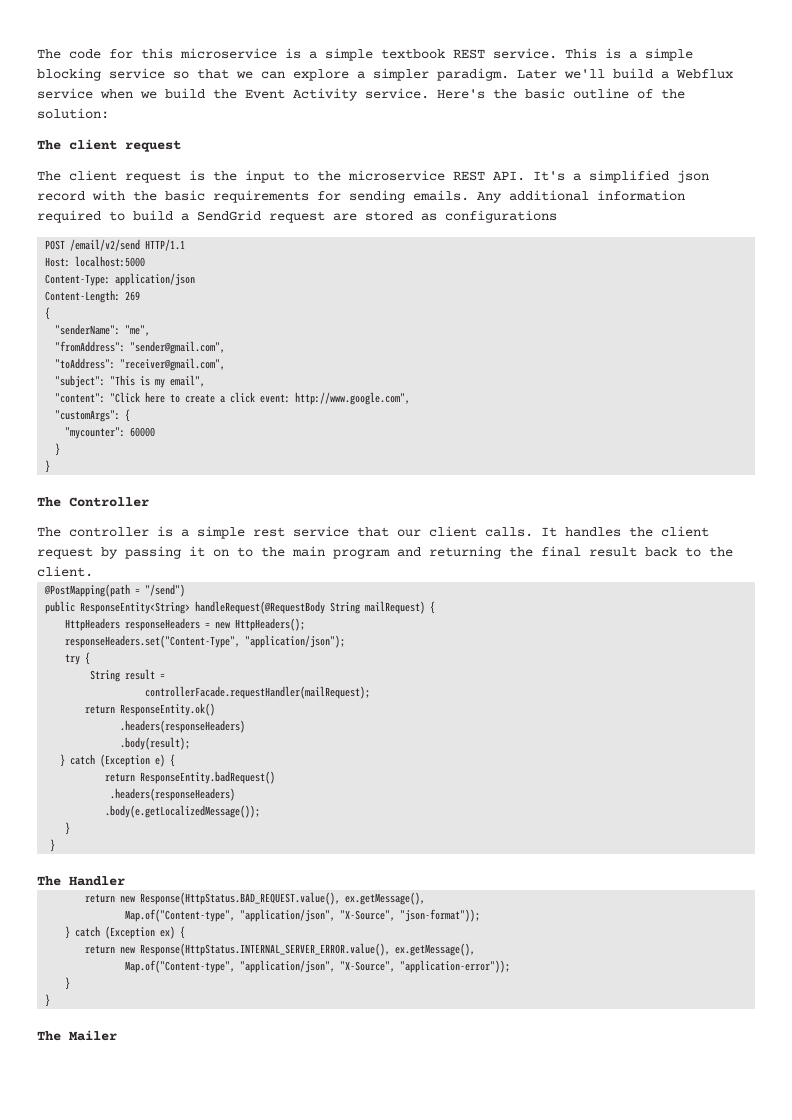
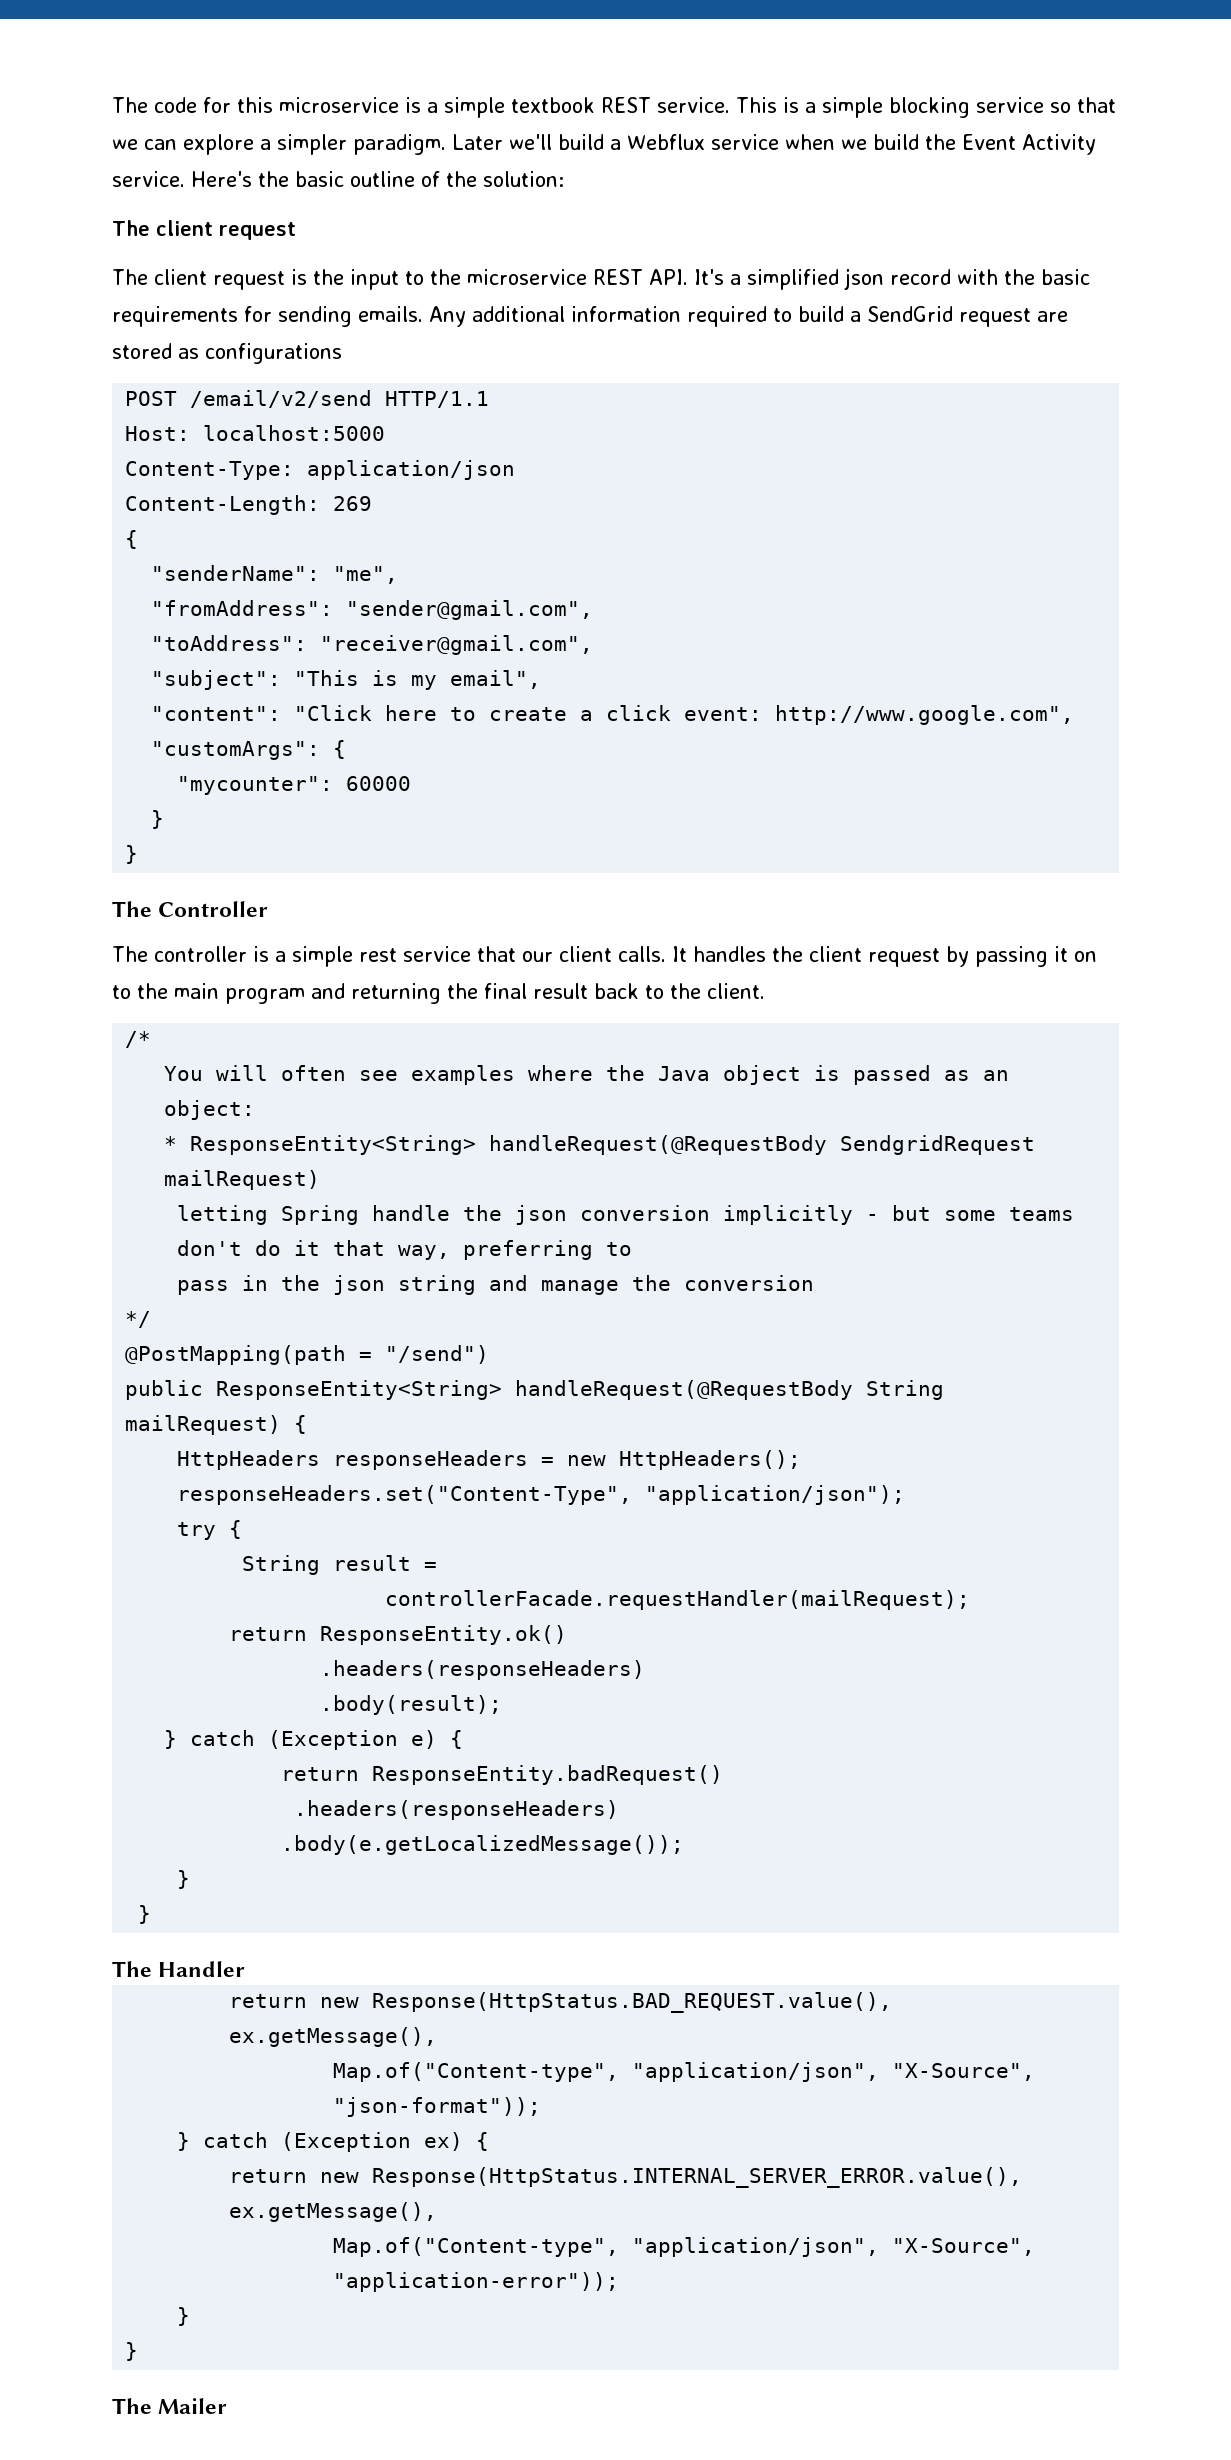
(93, 571) none -> [125,1031,152,1048] [164,1065,1010,1085] [164,1100,256,1120] [164,1135,1036,1155] [164,1170,321,1190] [177,1205,1075,1225] [177,1240,633,1260] [177,1275,815,1295] [125,1311,152,1328] // /* // You will often see examples where the Java object is passed as an object: // * ResponseEntity<String> handleRequest(@RequestBody SendgridRequest mailRequest) // letting Spring handle the json conversion implicitly - but some teams don't do it that way, preferring to // pass in the json string and manage the conversion // */

